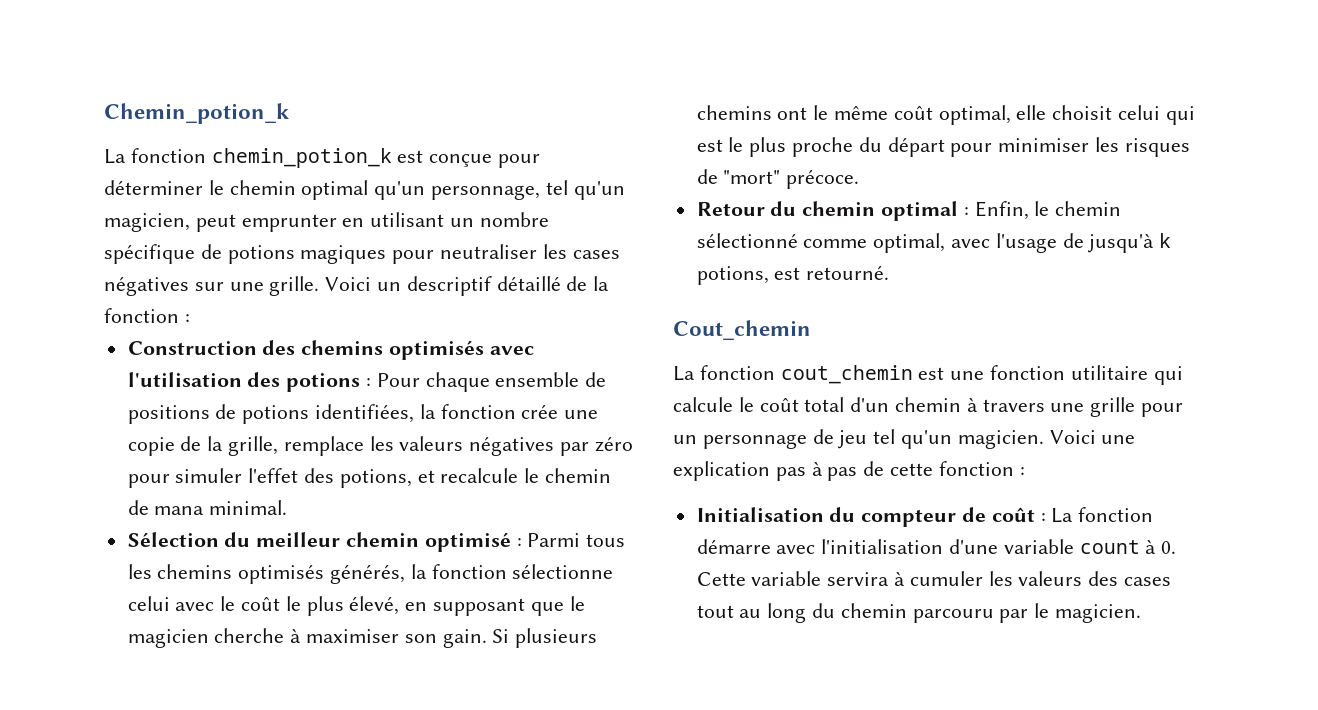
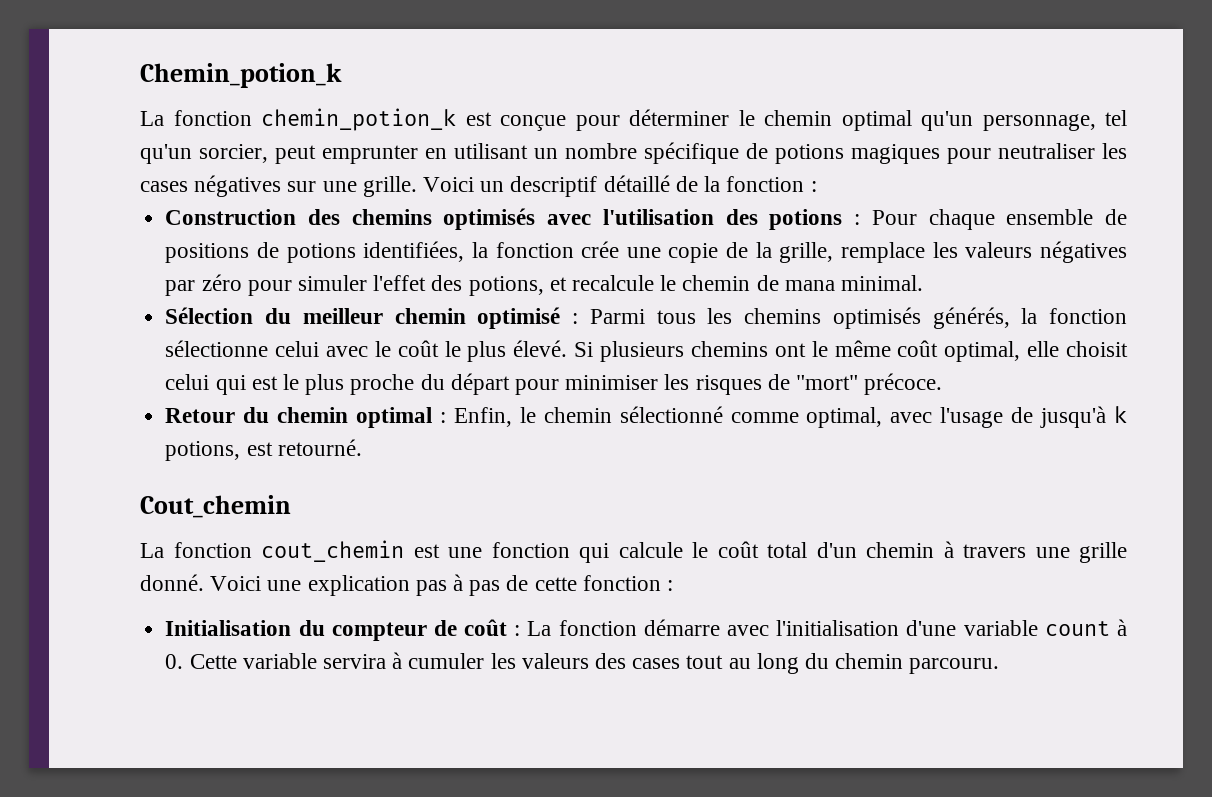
[104,213,190,232] magicien, -> [199,144,268,163] sorcier,
[349,596,585,616] [127,628,487,648] élevé, en supposant que le magicien cherche à maximiser son gain. -> [513,340,568,357] élevé.
[1070,365,1148,380] utilitaire -> (570, 550) none
[1141,403,1184,417] [673,429,1044,449] pour un personnage de jeu tel qu'un magicien. -> [140,574,204,591] donné.
[912,603,1142,623] parcouru par le magicien. -> [909,658,1000,674] parcouru.

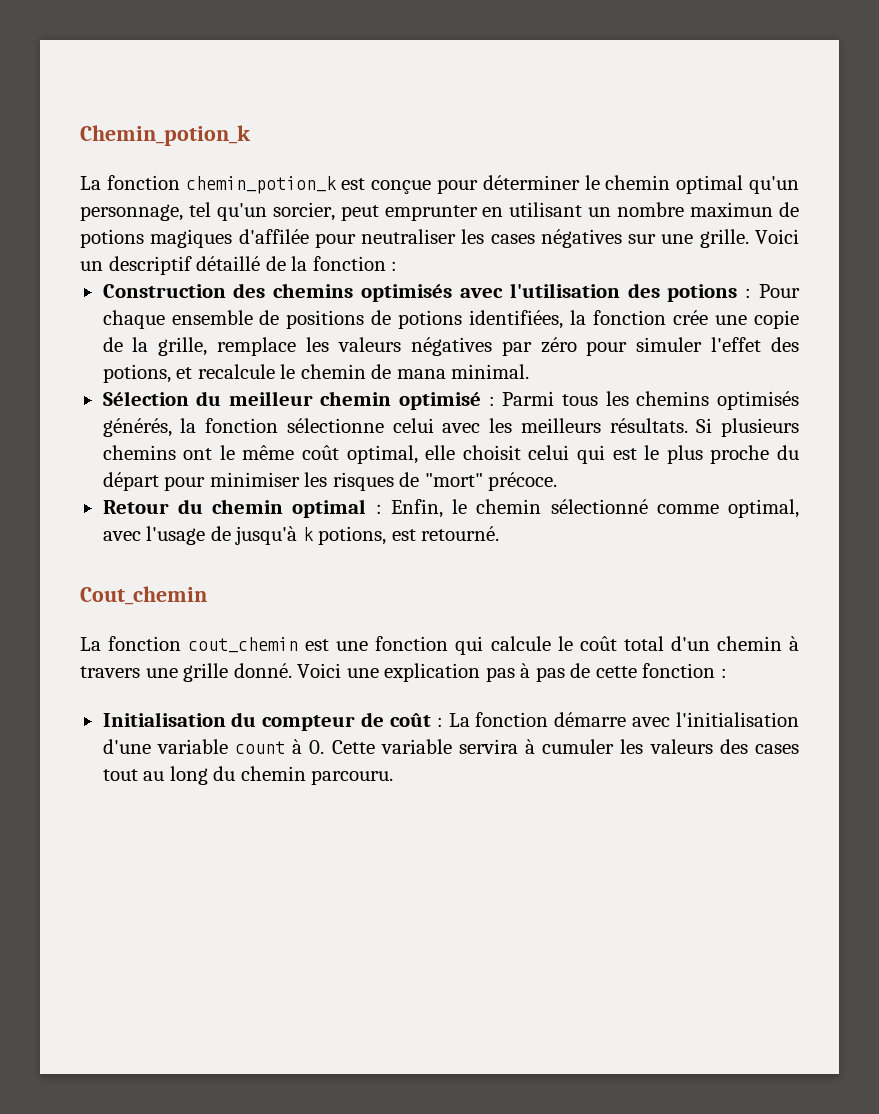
[644,142,739,164] spécifique -> [690,202,774,217] maximun
(940, 154) none -> [238,229,309,244] d'affilée
[374,340,568,362] le coût le plus élevé. -> [489,418,688,433] les meilleurs résultats.

